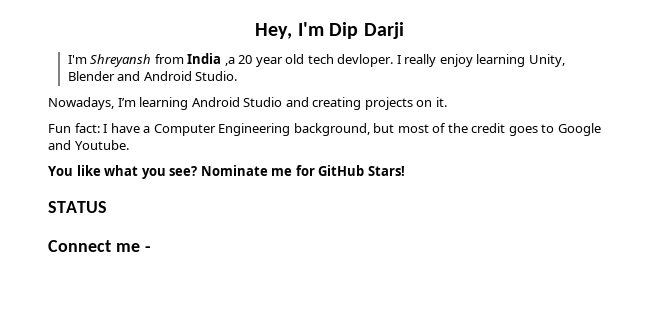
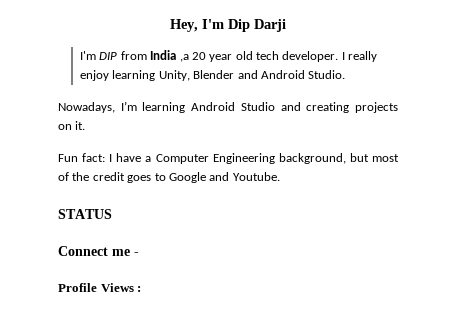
[90,54,152,67] Shreyansh -> [99,52,118,60] DIP
[337,54,394,67] devloper. -> [282,51,339,62] developer.
[48,165,405,179] // You like what you see? Nominate me for GitHub Stars! -> (280, 176) none
(151, 249) none -> [58,283,142,292] // Profile Views :

